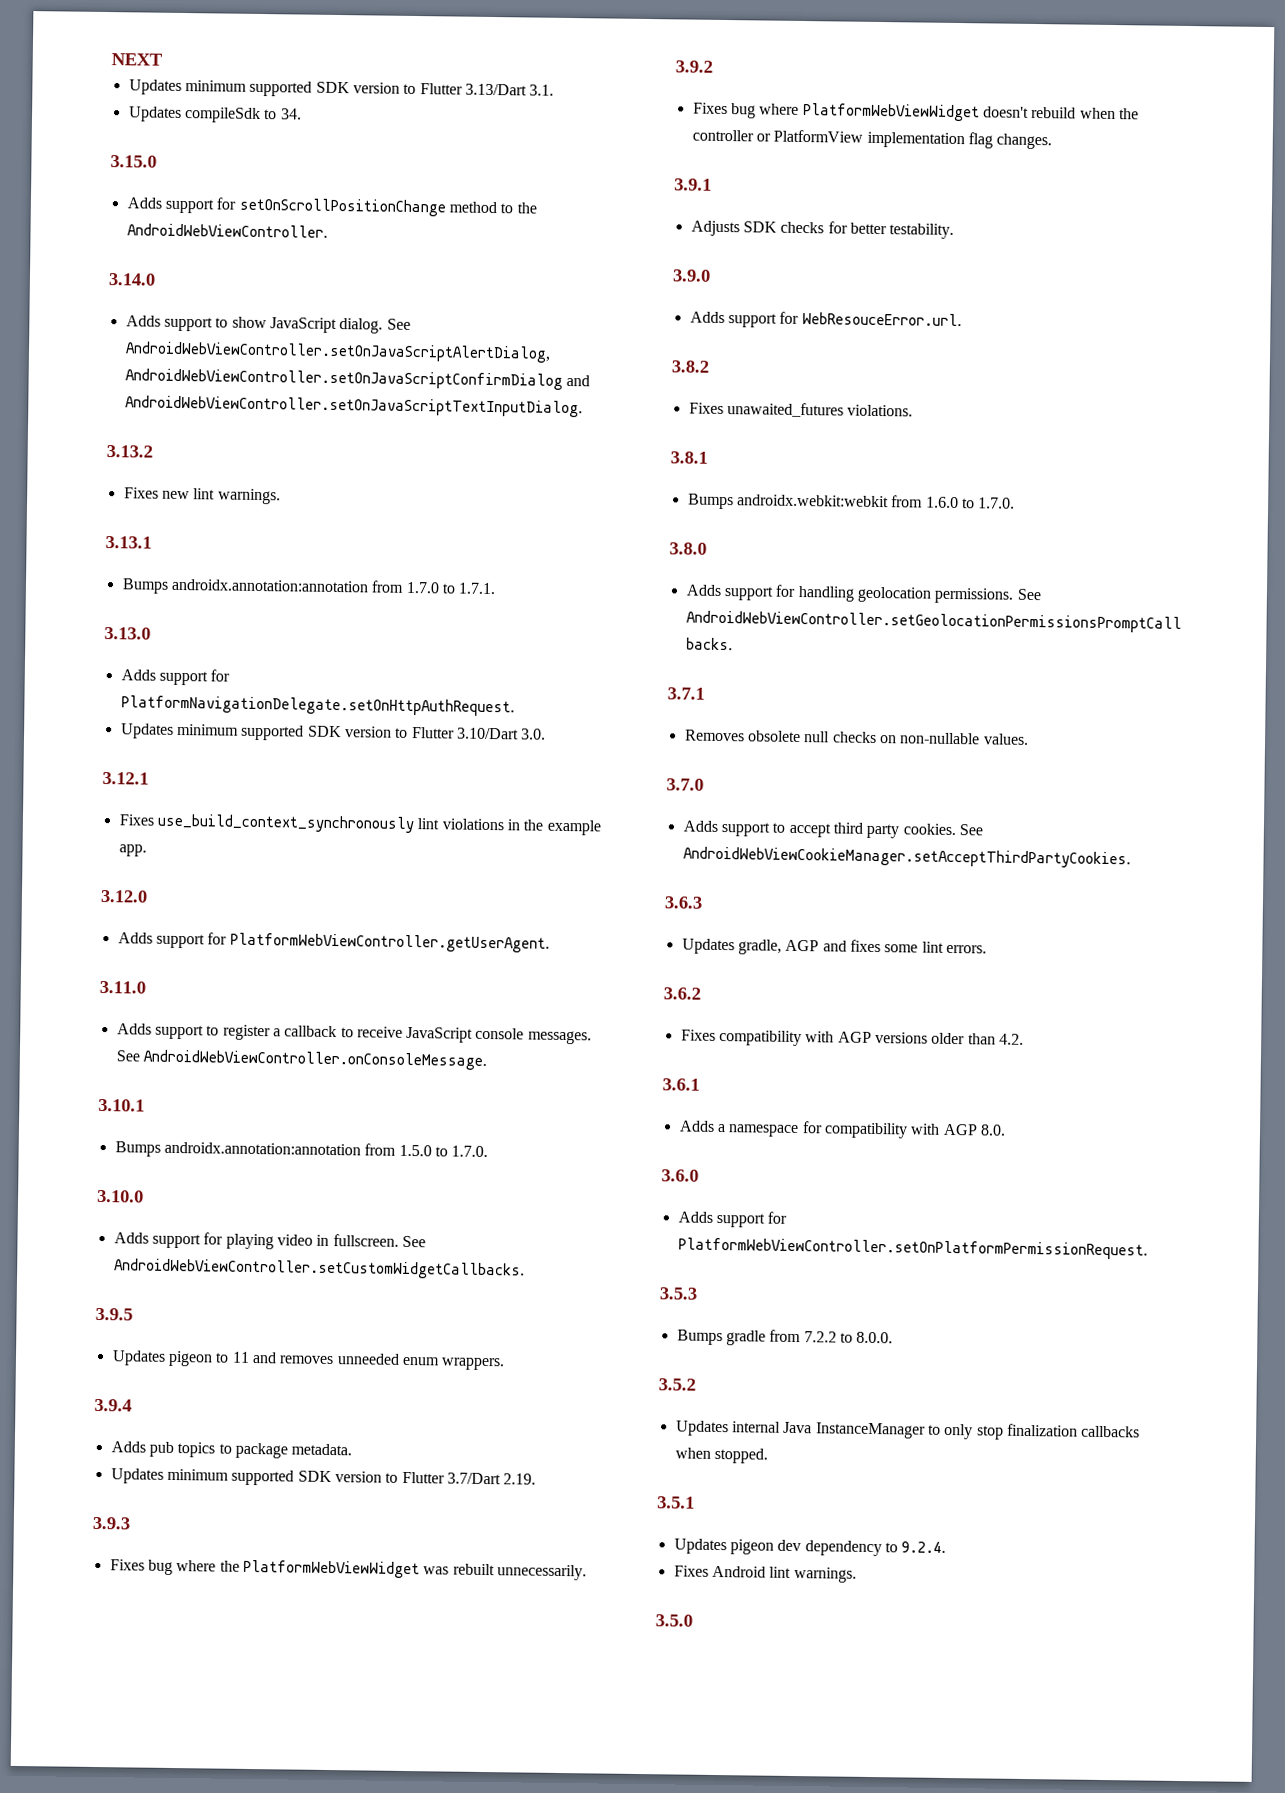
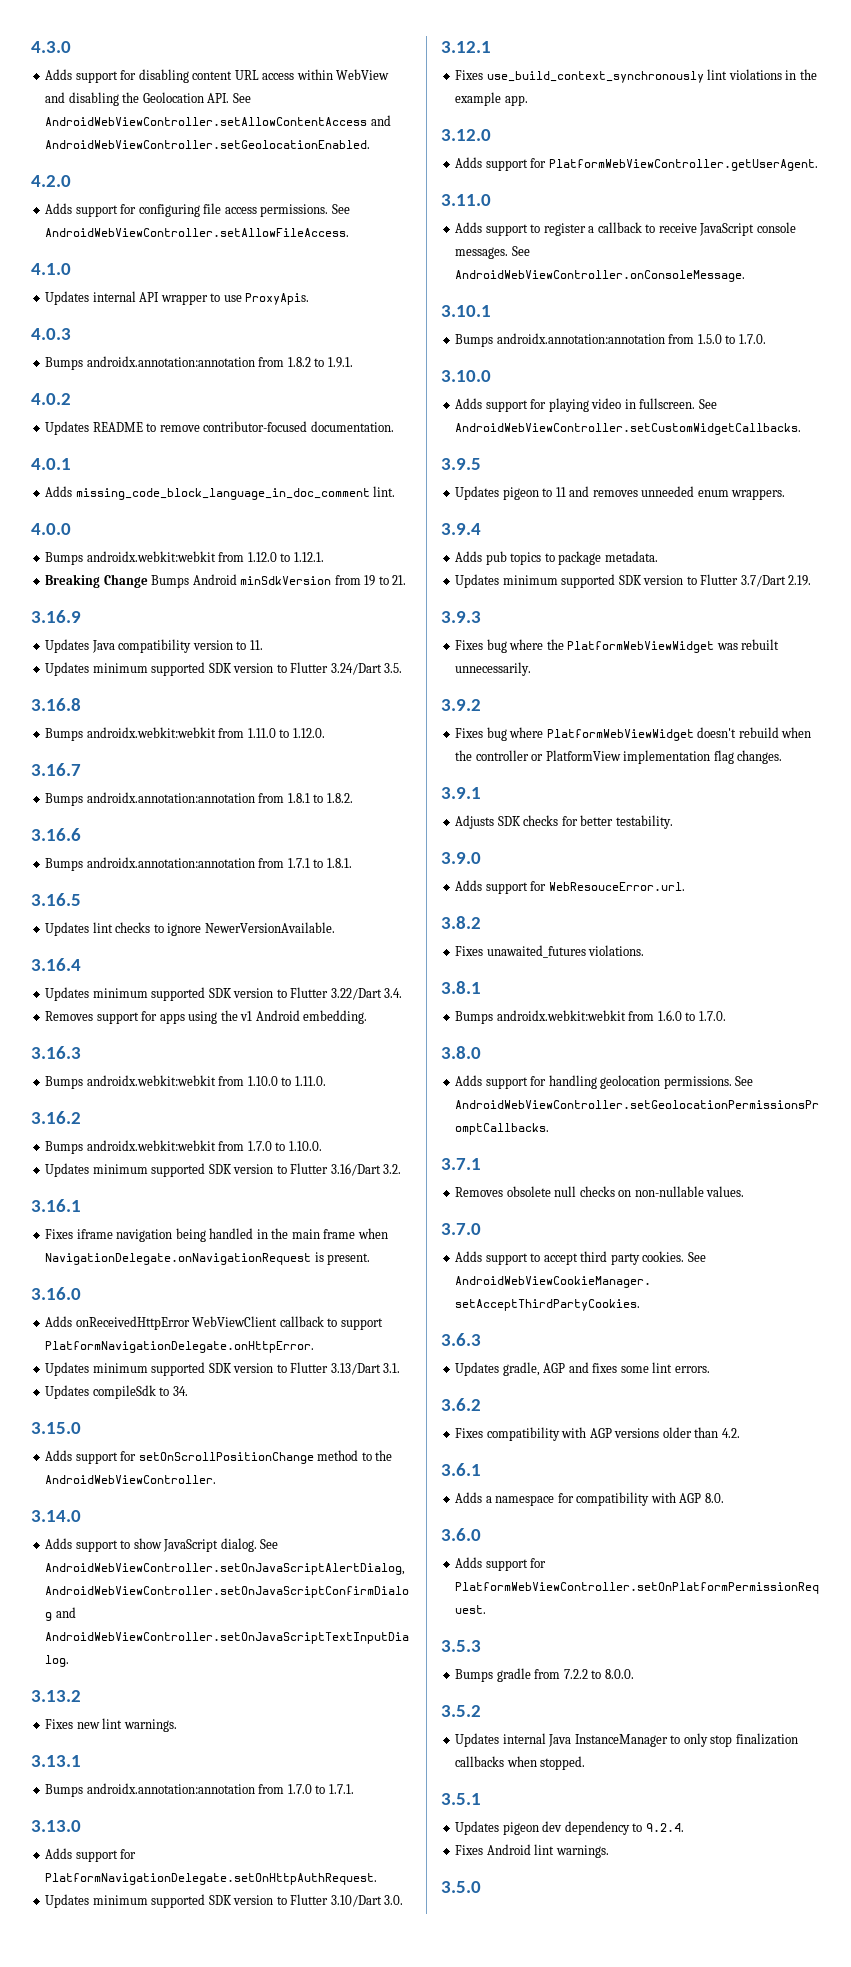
[111,53,163,66] NEXT -> [31,41,71,53] [45,69,390,83] [45,92,251,106] [45,115,391,126] [45,140,371,149] [31,175,71,187] [45,203,350,217] [45,228,350,237] [31,263,71,275] [45,291,310,305] [31,328,71,340] [45,356,353,370] [31,393,71,405] [45,421,394,435] [31,458,71,470] [45,486,396,500] [31,523,71,535] [45,551,324,565] [45,574,407,588] [31,610,81,623] [45,639,263,653] [45,662,403,676] [31,698,81,711] [45,727,325,741] [31,763,81,776] [45,792,353,806] [31,828,81,841] [45,857,352,871] [31,893,81,906] [45,922,335,936] [31,958,81,971] [45,987,403,1001] [45,1010,368,1024] [31,1046,81,1059] [45,1075,326,1089] [31,1111,81,1124] [45,1140,322,1154] [45,1163,402,1177] [31,1199,81,1212] [45,1228,388,1242] [45,1252,371,1265] [31,1287,81,1300] [45,1316,383,1330] [45,1341,315,1353] 4.3.0 // Adds support for disabling content URL access within WebView and disabling the Geolocation API. See AndroidWebViewController.setAllowContentAccess and AndroidWebViewController.setGeolocationEnabled. // 4.2.0 // Adds support for configuring file access permissions. See AndroidWebViewController.setAllowFileAccess. // 4.1.0 // Updates internal API wrapper to use ProxyApis. // 4.0.3 // Bumps androidx.annotation:annotation from 1.8.2 to 1.9.1. // 4.0.2 // Updates README to remove contributor-focused documentation. // 4.0.1 // Adds missing_code_block_language_in_doc_comment lint. // 4.0.0 // Bumps androidx.webkit:webkit from 1.12.0 to 1.12.1. // Breaking Change Bumps Android minSdkVersion from 19 to 21. // 3.16.9 // Updates Java compatibility version to 11. // Updates minimum supported SDK version to Flutter 3.24/Dart 3.5. // 3.16.8 // Bumps androidx.webkit:webkit from 1.11.0 to 1.12.0. // 3.16.7 // Bumps androidx.annotation:annotation from 1.8.1 to 1.8.2. // 3.16.6 // Bumps androidx.annotation:annotation from 1.7.1 to 1.8.1. // 3.16.5 // Updates lint checks to ignore NewerVersionAvailable. // 3.16.4 // Updates minimum supported SDK version to Flutter 3.22/Dart 3.4. // Removes support for apps using the v1 Android embedding. // 3.16.3 // Bumps androidx.webkit:webkit from 1.10.0 to 1.11.0. // 3.16.2 // Bumps androidx.webkit:webkit from 1.7.0 to 1.10.0. // Updates minimum supported SDK version to Flutter 3.16/Dart 3.2. // 3.16.1 // Fixes iframe navigation being handled in the main frame when NavigationDelegate.onNavigationRequest is present. // 3.16.0 // Adds onReceivedHttpError WebViewClient callback to support PlatformNavigationDelegate.onHttpError.

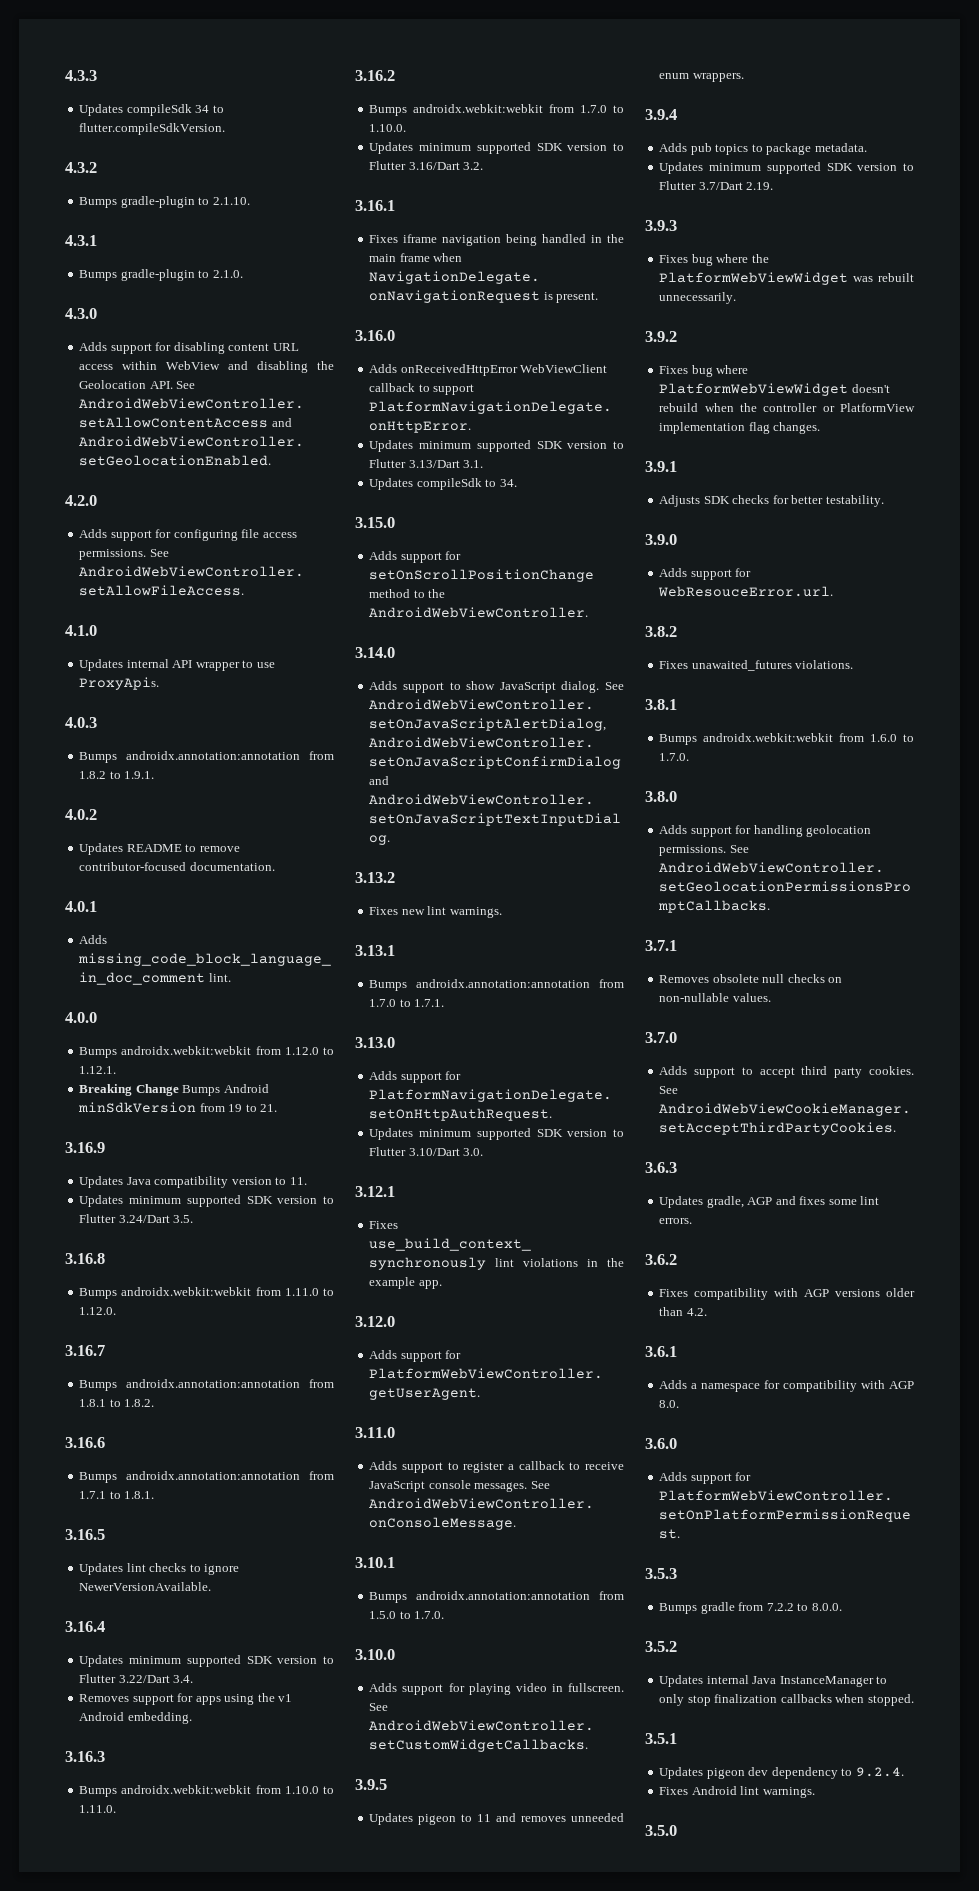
(31, 47) none -> [65,70,97,81] [79,104,224,116] [79,123,226,135] [65,162,97,173] [79,196,250,208] [65,235,97,246] [79,269,243,281] 4.3.3 // Updates compileSdk 34 to flutter.compileSdkVersion. // 4.3.2 // Bumps gradle-plugin to 2.1.10. // 4.3.1 // Bumps gradle-plugin to 2.1.0. //

